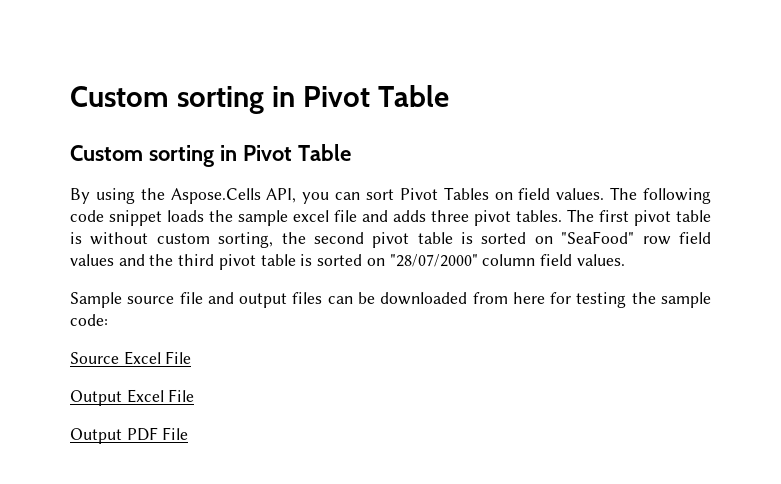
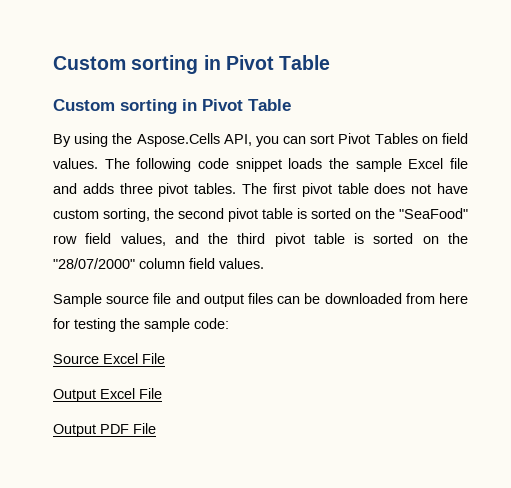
[293,210,329,222] excel -> [408,158,444,169] Excel
[70,232,149,245] is without -> [374,183,468,194] does not have
(553, 240) none -> [375,208,395,219] the
[70,254,114,266] values -> [120,233,166,246] values,
(385, 262) none -> [447,233,468,244] the

